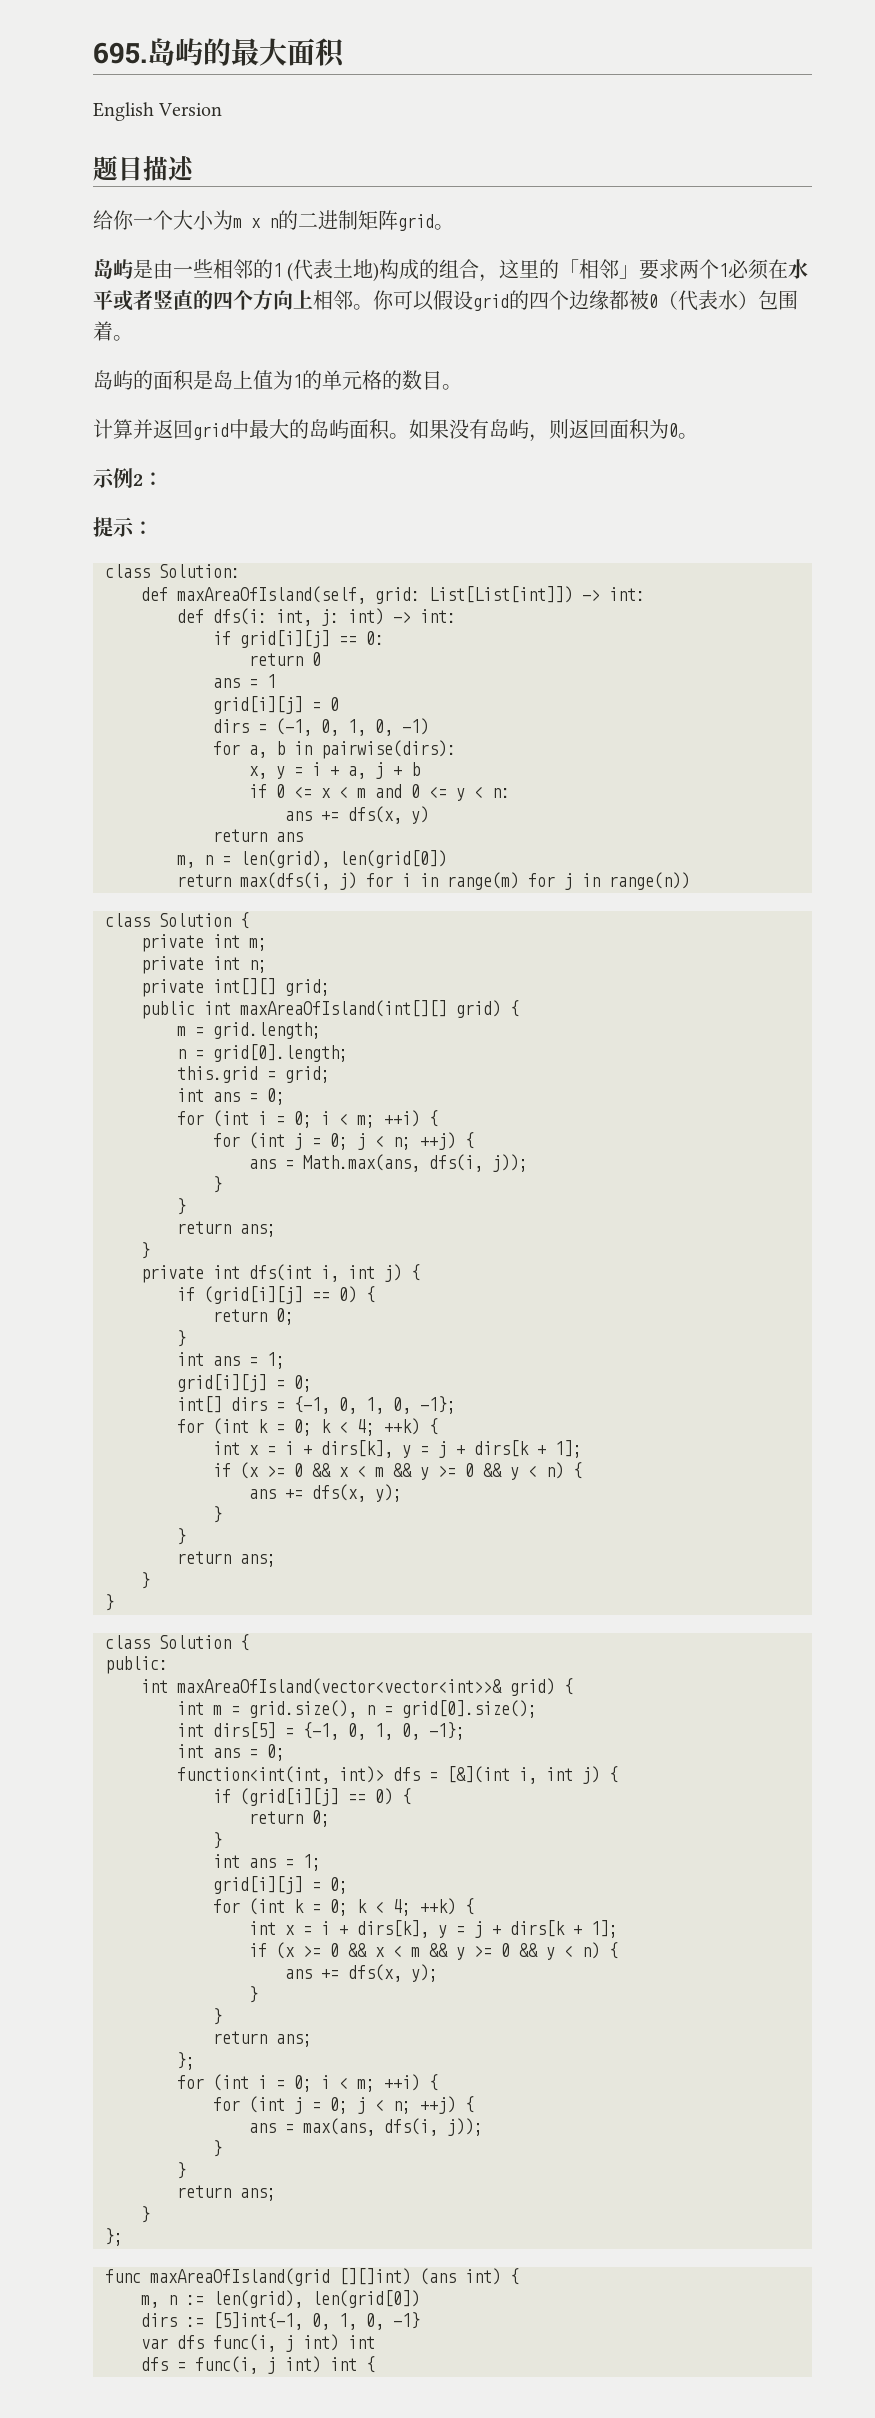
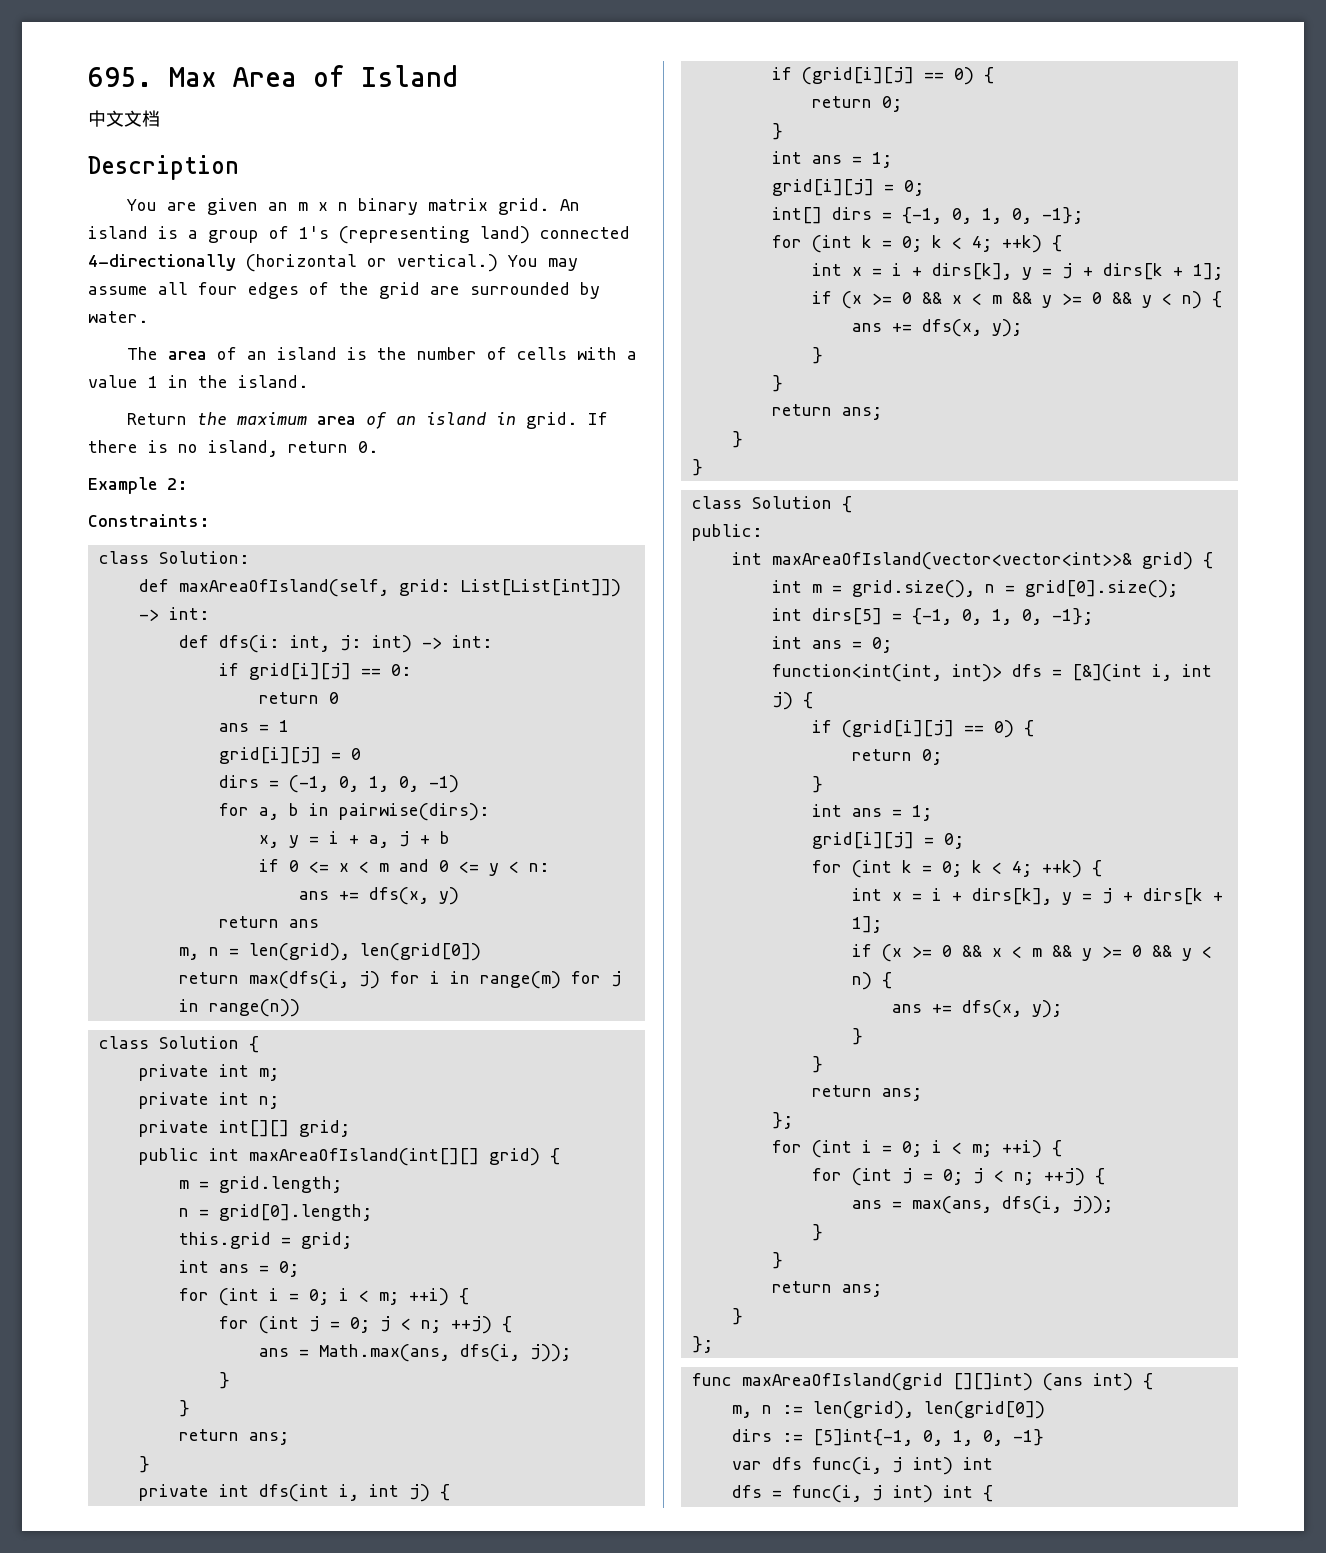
[147,38,346,68] [93,102,223,121] [93,155,195,181] [93,210,454,231] [93,258,809,282] [93,289,798,311] [93,321,133,341] [93,370,462,391] [93,419,698,442] [93,467,163,488] [93,517,153,537] 岛屿的最大面积 // English Version // 题目描述 // 给你一个大小为m x n的二进制矩阵grid。 // 岛屿是由一些相邻的1 (代表土地)构成的组合，这里的「相邻」要求两个1必须在水平或者竖直的四个方向上相邻。你可以假设grid的四个边缘都被0（代表水）包围着。 // 岛屿的面积是岛上值为1的单元格的数目。 // 计算并返回grid中最大的岛屿面积。如果没有岛屿，则返回面积为0。 // 示例2： // 提示： -> [169,65,458,87] [88,110,160,127] [88,155,239,180] [127,198,581,215] [88,226,630,244] [88,254,578,272] [88,282,600,299] [88,311,149,323] [127,347,638,360] [88,375,309,388] [127,412,609,429] [88,440,379,457] [88,477,188,494] [88,514,210,527] Max Area of Island // 中文文档 // Description // You are given an m x n binary matrix grid. An island is a group of 1's (representing land) connected 4-directionally (horizontal or vertical.) You may assume all four edges of the grid are surrounded by water. // The area of an island is the number of cells with a value 1 in the island. // Return the maximum area of an island in grid. If there is no island, return 0. // Example 2: // Constraints:

